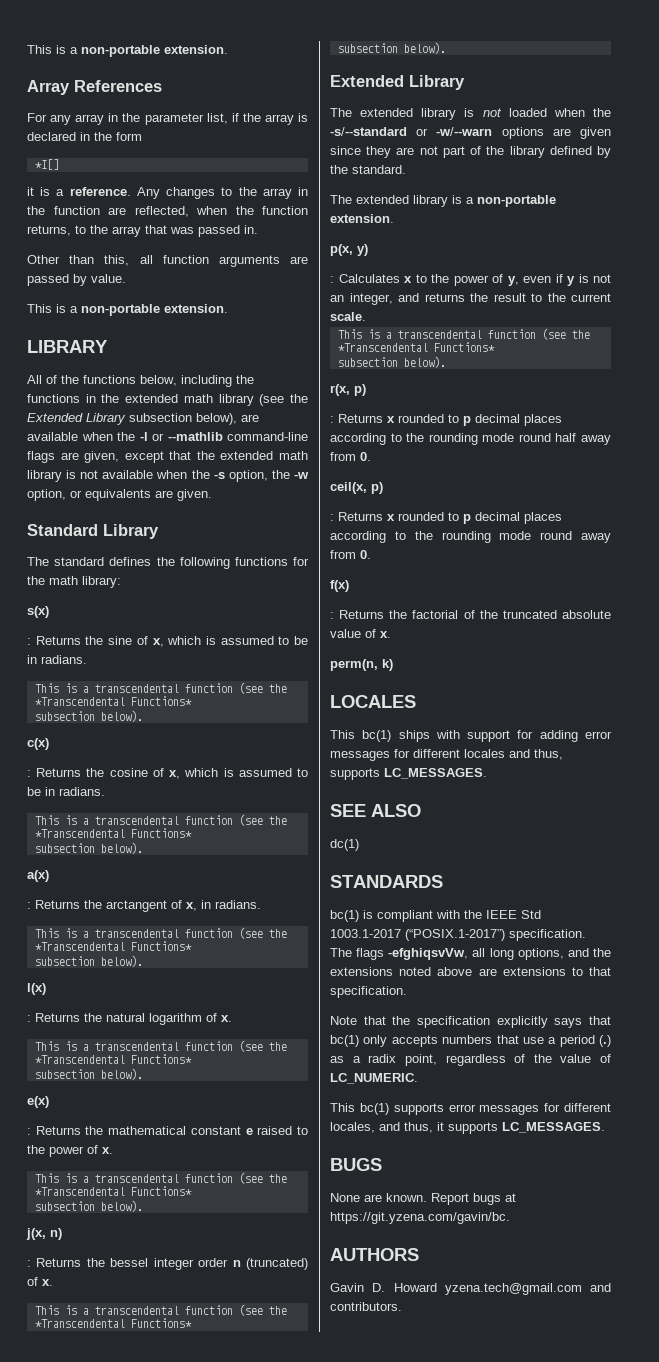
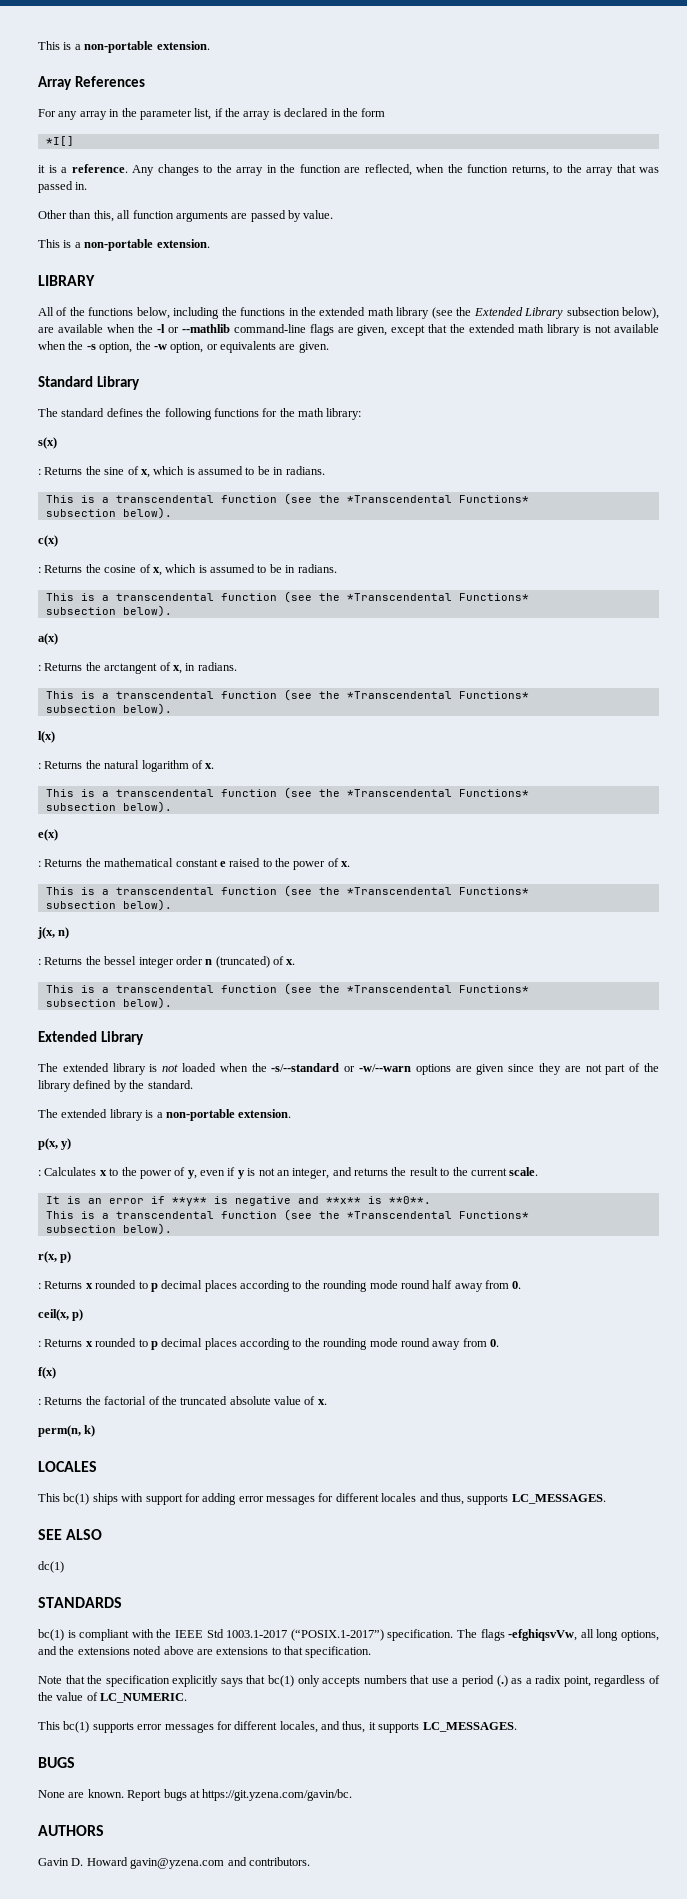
(366, 316) none -> [45,1196,431,1206] // It is an error if **y** is negative and **x** is **0**.
[444,1283,582,1295] yzena.tech@gmail.com -> [130,1858,225,1869] gavin@yzena.com

